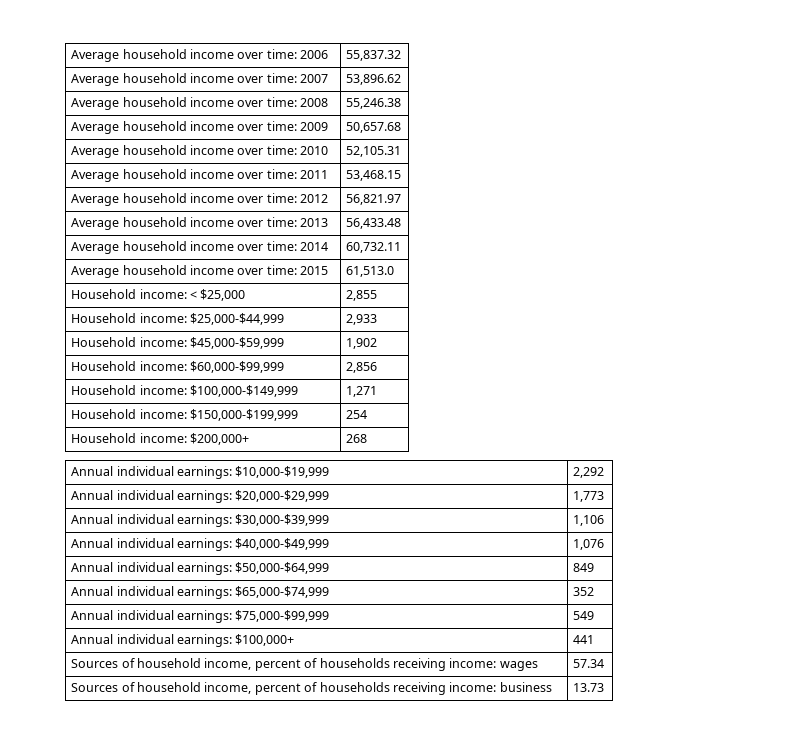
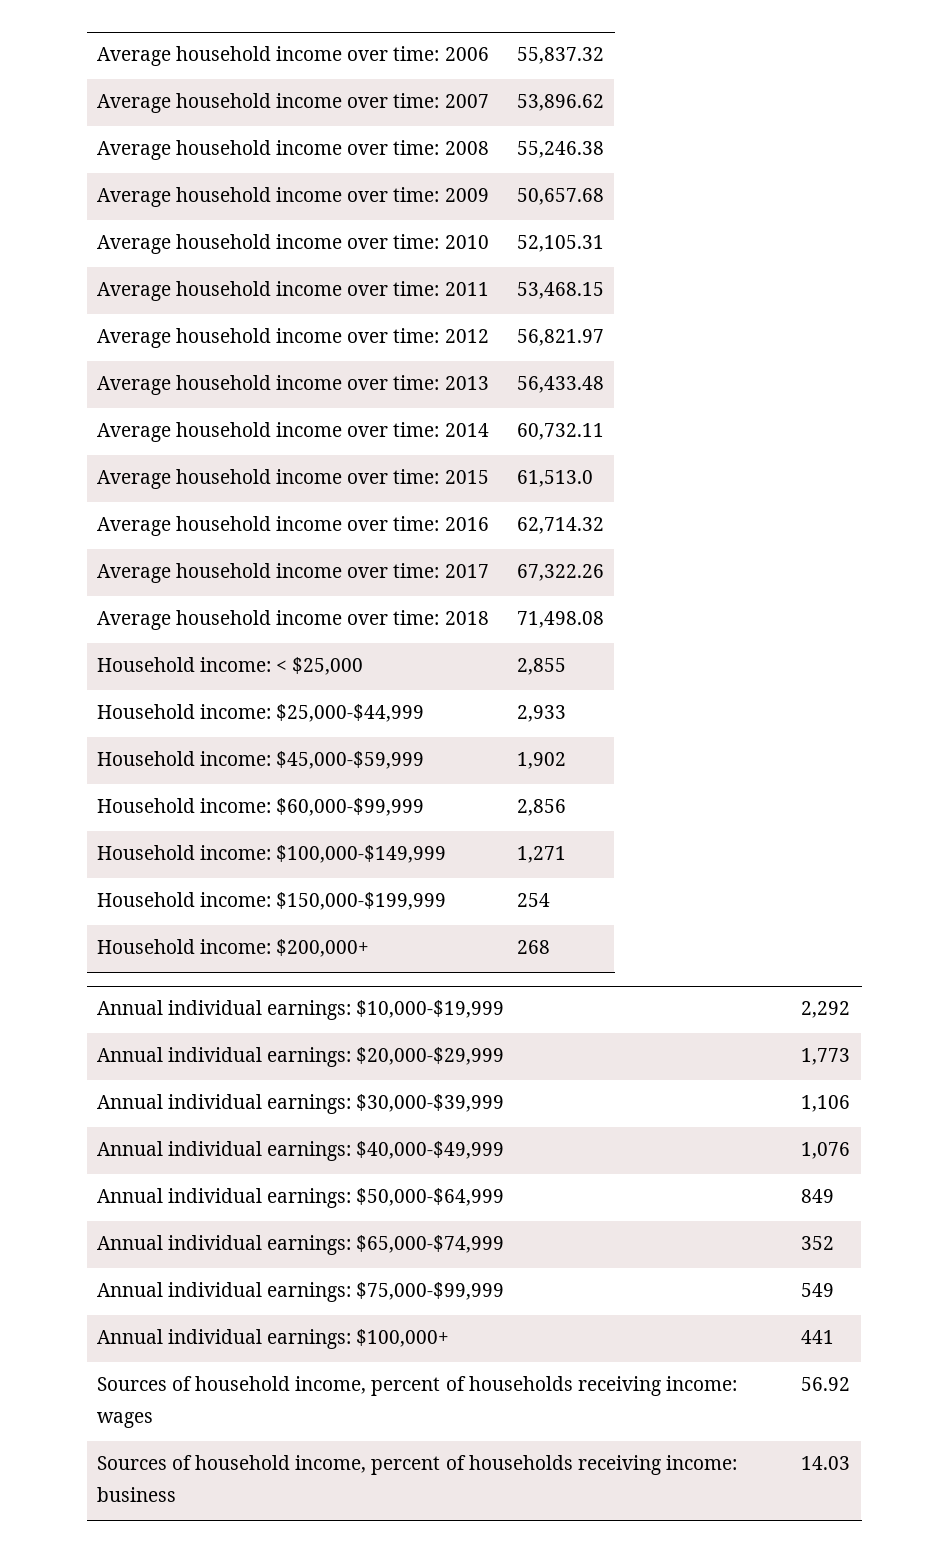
(395, 271) none -> [96,516,489,536] [516,517,604,534] [96,563,489,583] [516,564,604,581] [96,610,489,630] [516,611,604,628] // Average household income over time: 2016 | 62,714.32 // Average household income over time: 2017 | 67,322.26 // Average household income over time: 2018 | 71,498.08
[573,659,605,668] 57.34 -> [800,1377,850,1391] 56.92
[573,683,605,692] 13.73 -> [800,1456,850,1470] 14.03

